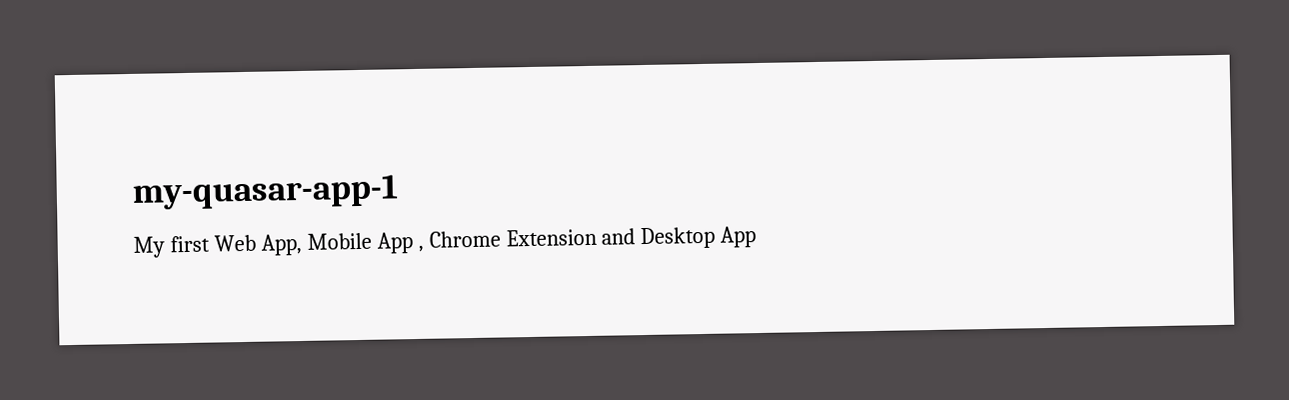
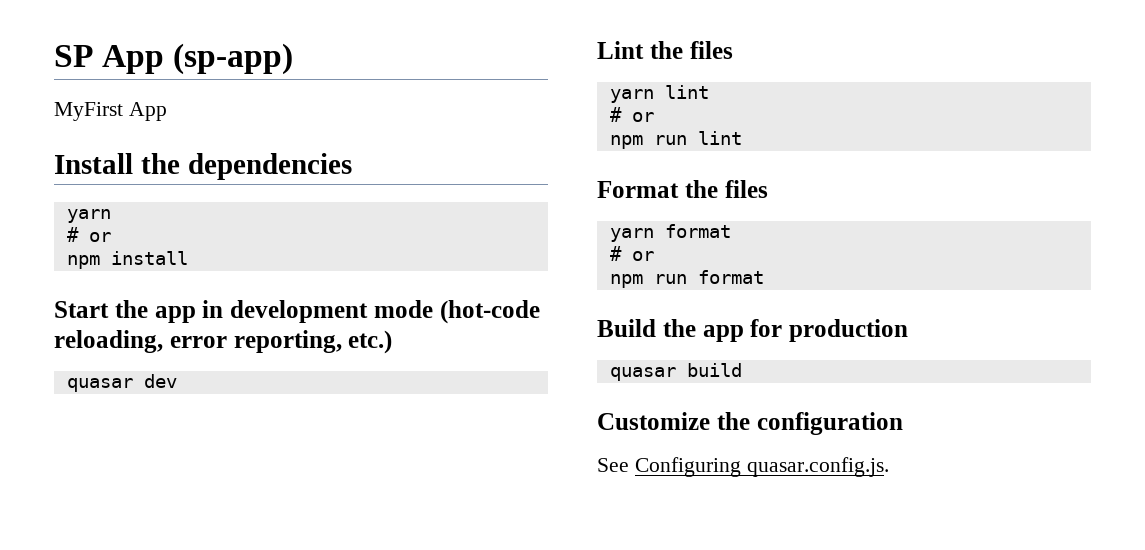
[132,174,399,210] [133,226,757,258] my-quasar-app-1 // My first Web App, Mobile App , Chrome Extension and Desktop App -> [54,43,294,75] [54,102,167,121] [54,153,352,180] [66,209,111,223] [66,227,111,242] [66,251,188,269] [54,300,540,324] [54,330,393,354] [66,374,177,392] [597,41,733,59] [609,85,709,103] [609,107,654,122] [609,131,742,149] [597,180,768,198] [609,224,731,242] [609,246,654,261] [609,270,764,288] [597,319,908,342] [609,363,742,381] [597,412,903,435] [597,457,889,477] SP App (sp-app) // MyFirst App // Install the dependencies // yarn // # or // npm install // Start the app in development mode (hot-code reloading, error reporting, etc.) // quasar dev // Lint the files // yarn lint // # or // npm run lint // Format the files // yarn format // # or // npm run format // Build the app for production // quasar build // Customize the configuration // See Configuring quasar.config.js.

